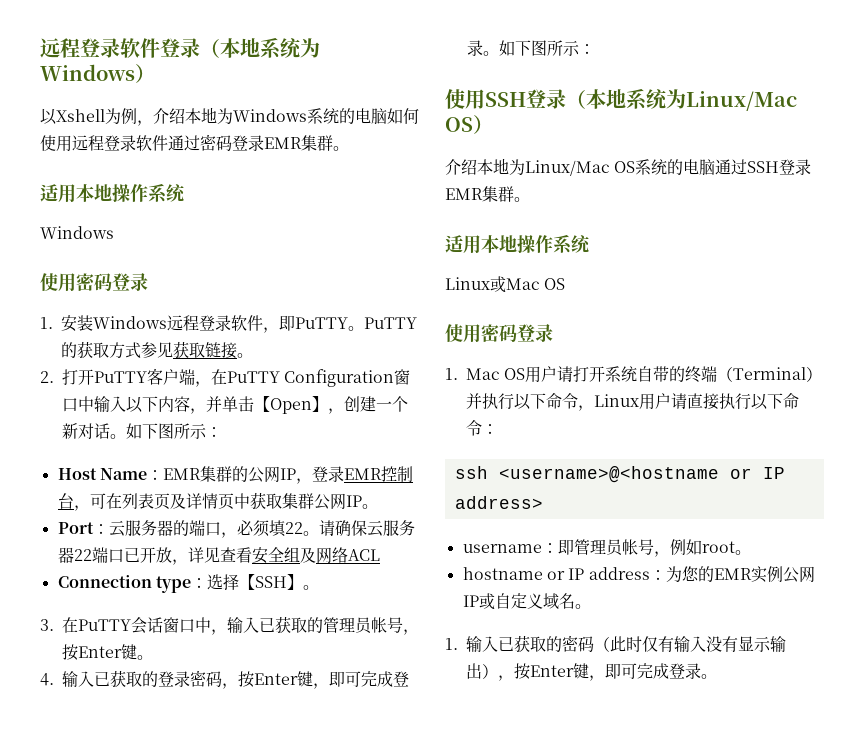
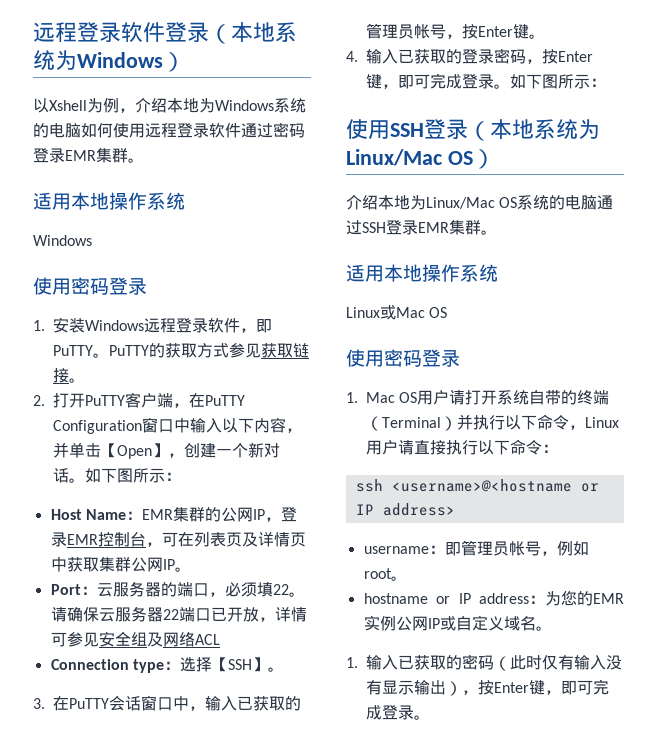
[203,547,252,563] 见查看 -> [290,607,307,622] [50,632,99,647] 情可参见

